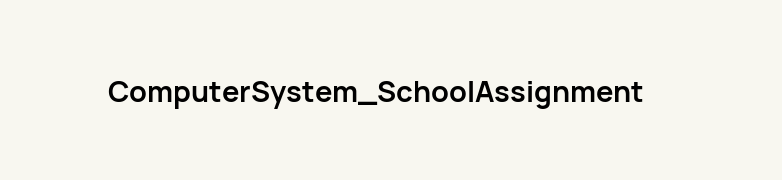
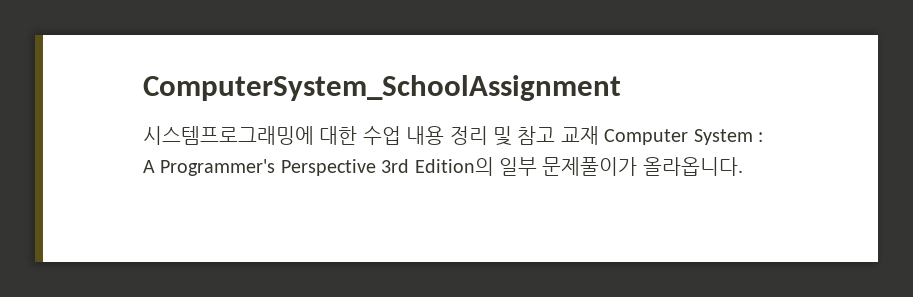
(644, 95) none -> [143,126,763,146] [143,157,743,176] // 시스템프로그래밍에 대한 수업 내용 정리 및 참고 교재 Computer System : A Programmer's Perspective 3rd Edition의 일부 문제풀이가 올라옵니다.

